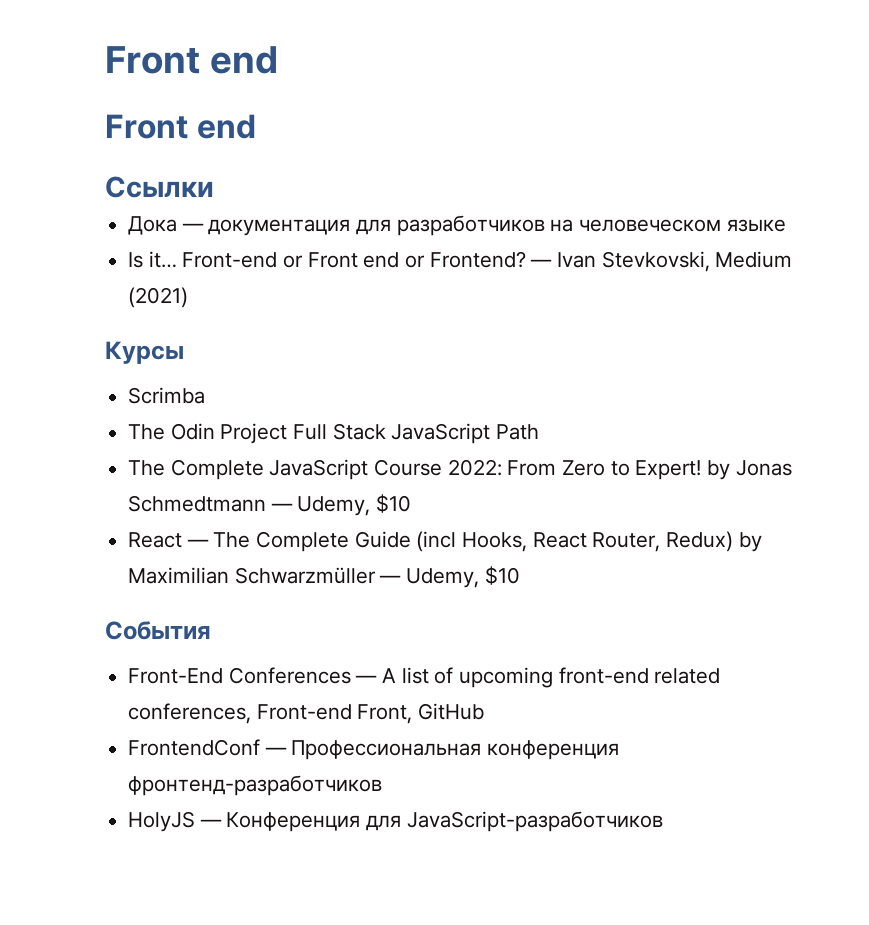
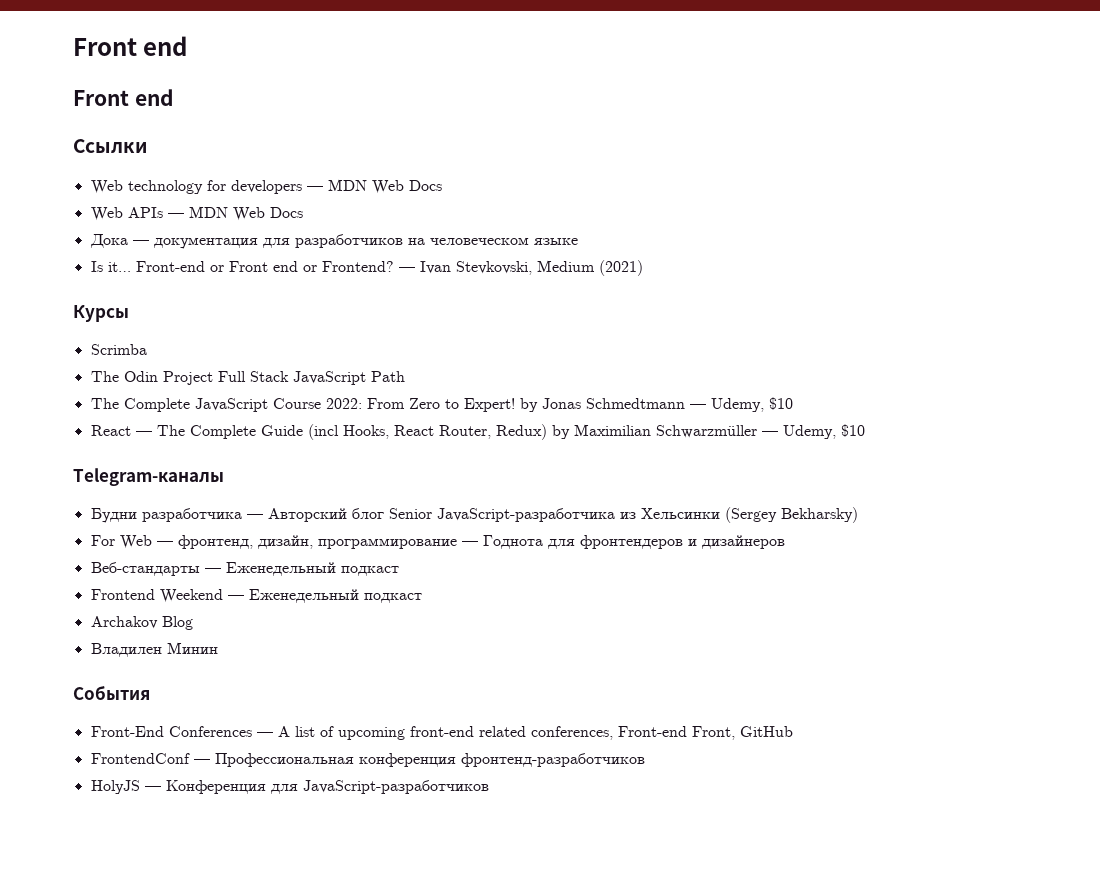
(214, 187) none -> [90,179,442,194] [90,206,303,221] // Web technology for developers — MDN Web Docs // Web APIs — MDN Web Docs
(520, 575) none -> [73,468,224,486] [90,507,858,523] [90,535,785,549] [90,562,399,576] [90,589,422,603] [90,616,193,630] [90,642,218,657] // Telegram-каналы // Будни разработчика — Авторский блог Senior JavaScript-разработчика из Хельсинки (Sergey Bekharsky) // For Web — фронтенд, дизайн, программирование — Годнота для фронтендеров и дизайнеров // Веб-стандарты — Еженедельный подкаст // Frontend Weekend — Еженедельный подкаст // Archakov Blog // Владилен Минин

